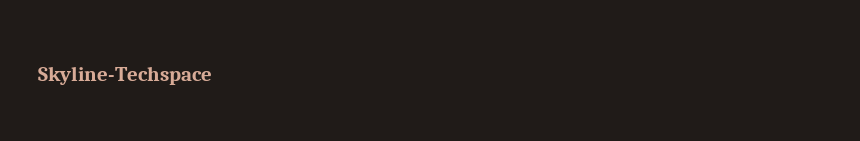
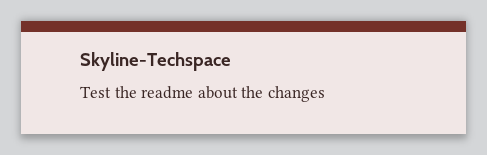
(212, 75) none -> [80,86,325,102] // Test the readme about the changes

